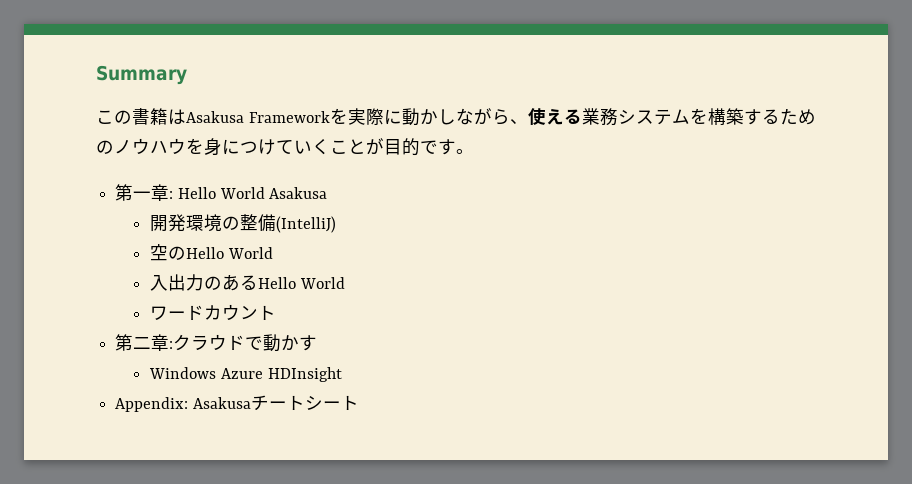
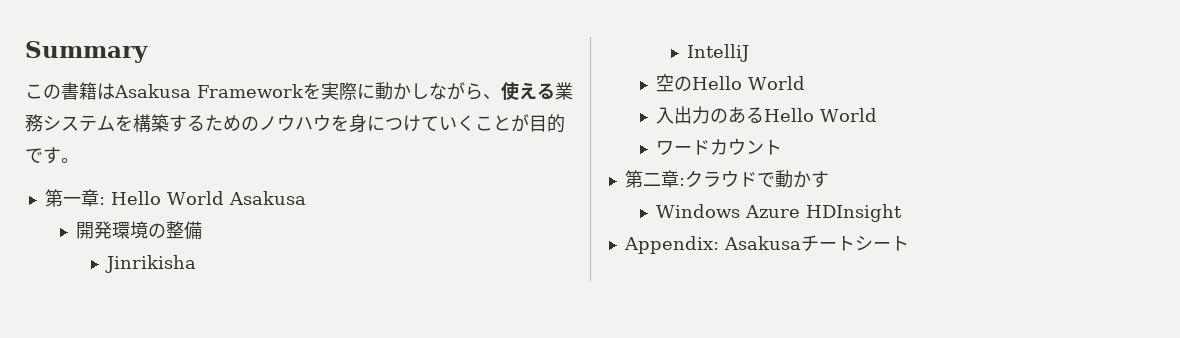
[276,216,337,233] (IntelliJ) -> [105,255,197,273] [687,44,750,62] // Jinrikisha // IntelliJ

